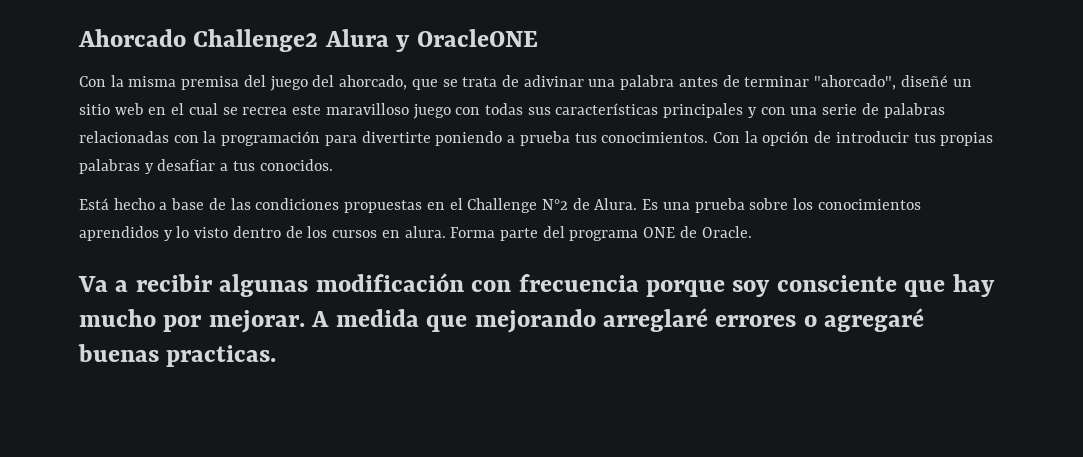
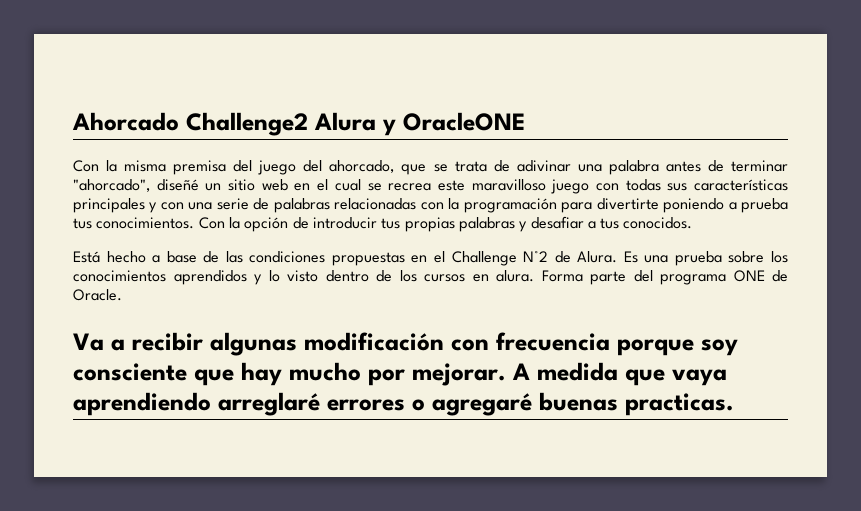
[474,309,596,333] mejorando -> [672,369,727,386] [73,392,211,416] vaya aprendiendo

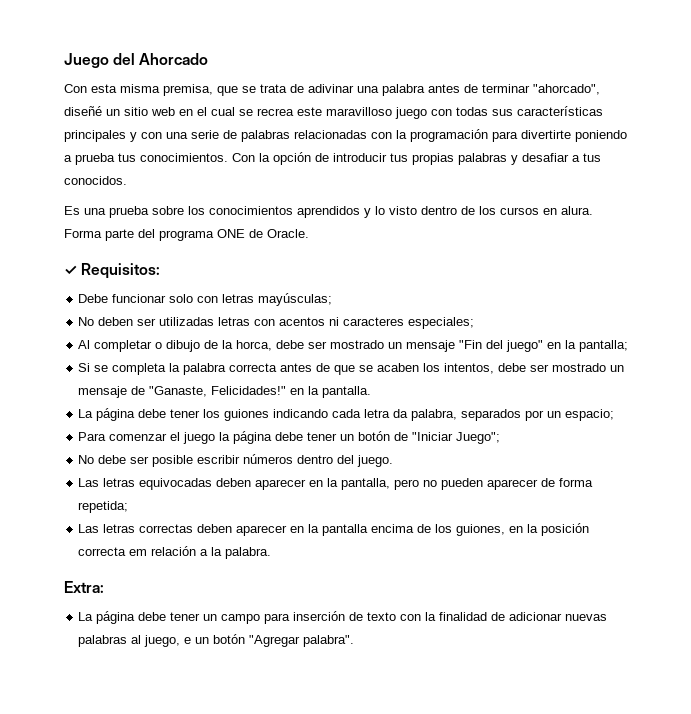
(72, 121) none -> [64,53,136,68] Juego del
[186,112,525,136] [73,160,395,175] Challenge2 Alura y OracleONE // Con la misma premisa del juego del ahorcado, -> [64,84,213,96] // Con esta misma premisa,
[73,251,618,266] Está hecho a base de las condiciones propuestas en el Challenge N°2 de Alura. -> (127, 180) none
[73,332,738,356] [73,362,727,386] [73,392,734,416] Va a recibir algunas modificación con frecuencia porque soy consciente que hay mucho por mejorar. A medida que vaya aprendiendo arreglaré errores o agregaré buenas practicas. -> [64,263,161,279] [78,293,333,306] [78,317,475,329] [78,340,629,352] [78,363,625,375] [78,386,372,398] [78,408,615,421] [78,431,501,444] [78,454,394,467] [78,478,594,490] [78,501,129,513] [78,523,590,536] [78,546,272,559] [64,581,104,593] [78,611,608,624] [78,634,355,647] ✓ Requisitos: // Debe funcionar solo con letras mayúsculas; // No deben ser utilizadas letras con acentos ni caracteres especiales; // Al completar o dibujo de la horca, debe ser mostrado un mensaje "Fin del juego" en la pantalla; // Si se completa la palabra correcta antes de que se acaben los intentos, debe ser mostrado un mensaje de "Ganaste, Felicidades!" en la pantalla. // La página debe tener los guiones indicando cada letra da palabra, separados por un espacio; // Para comenzar el juego la página debe tener un botón de "Iniciar Juego"; // No debe ser posible escribir números dentro del juego. // Las letras equivocadas deben aparecer en la pantalla, pero no pueden aparecer de forma repetida; // Las letras correctas deben aparecer en la pantalla encima de los guiones, en la posición correcta em relación a la palabra. // Extra: // La página debe tener un campo para inserción de texto con la finalidad de adicionar nuevas palabras al juego, e un botón "Agregar palabra".

